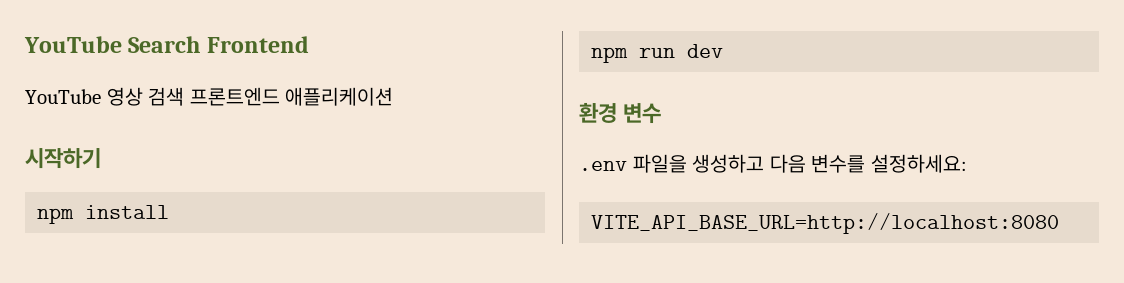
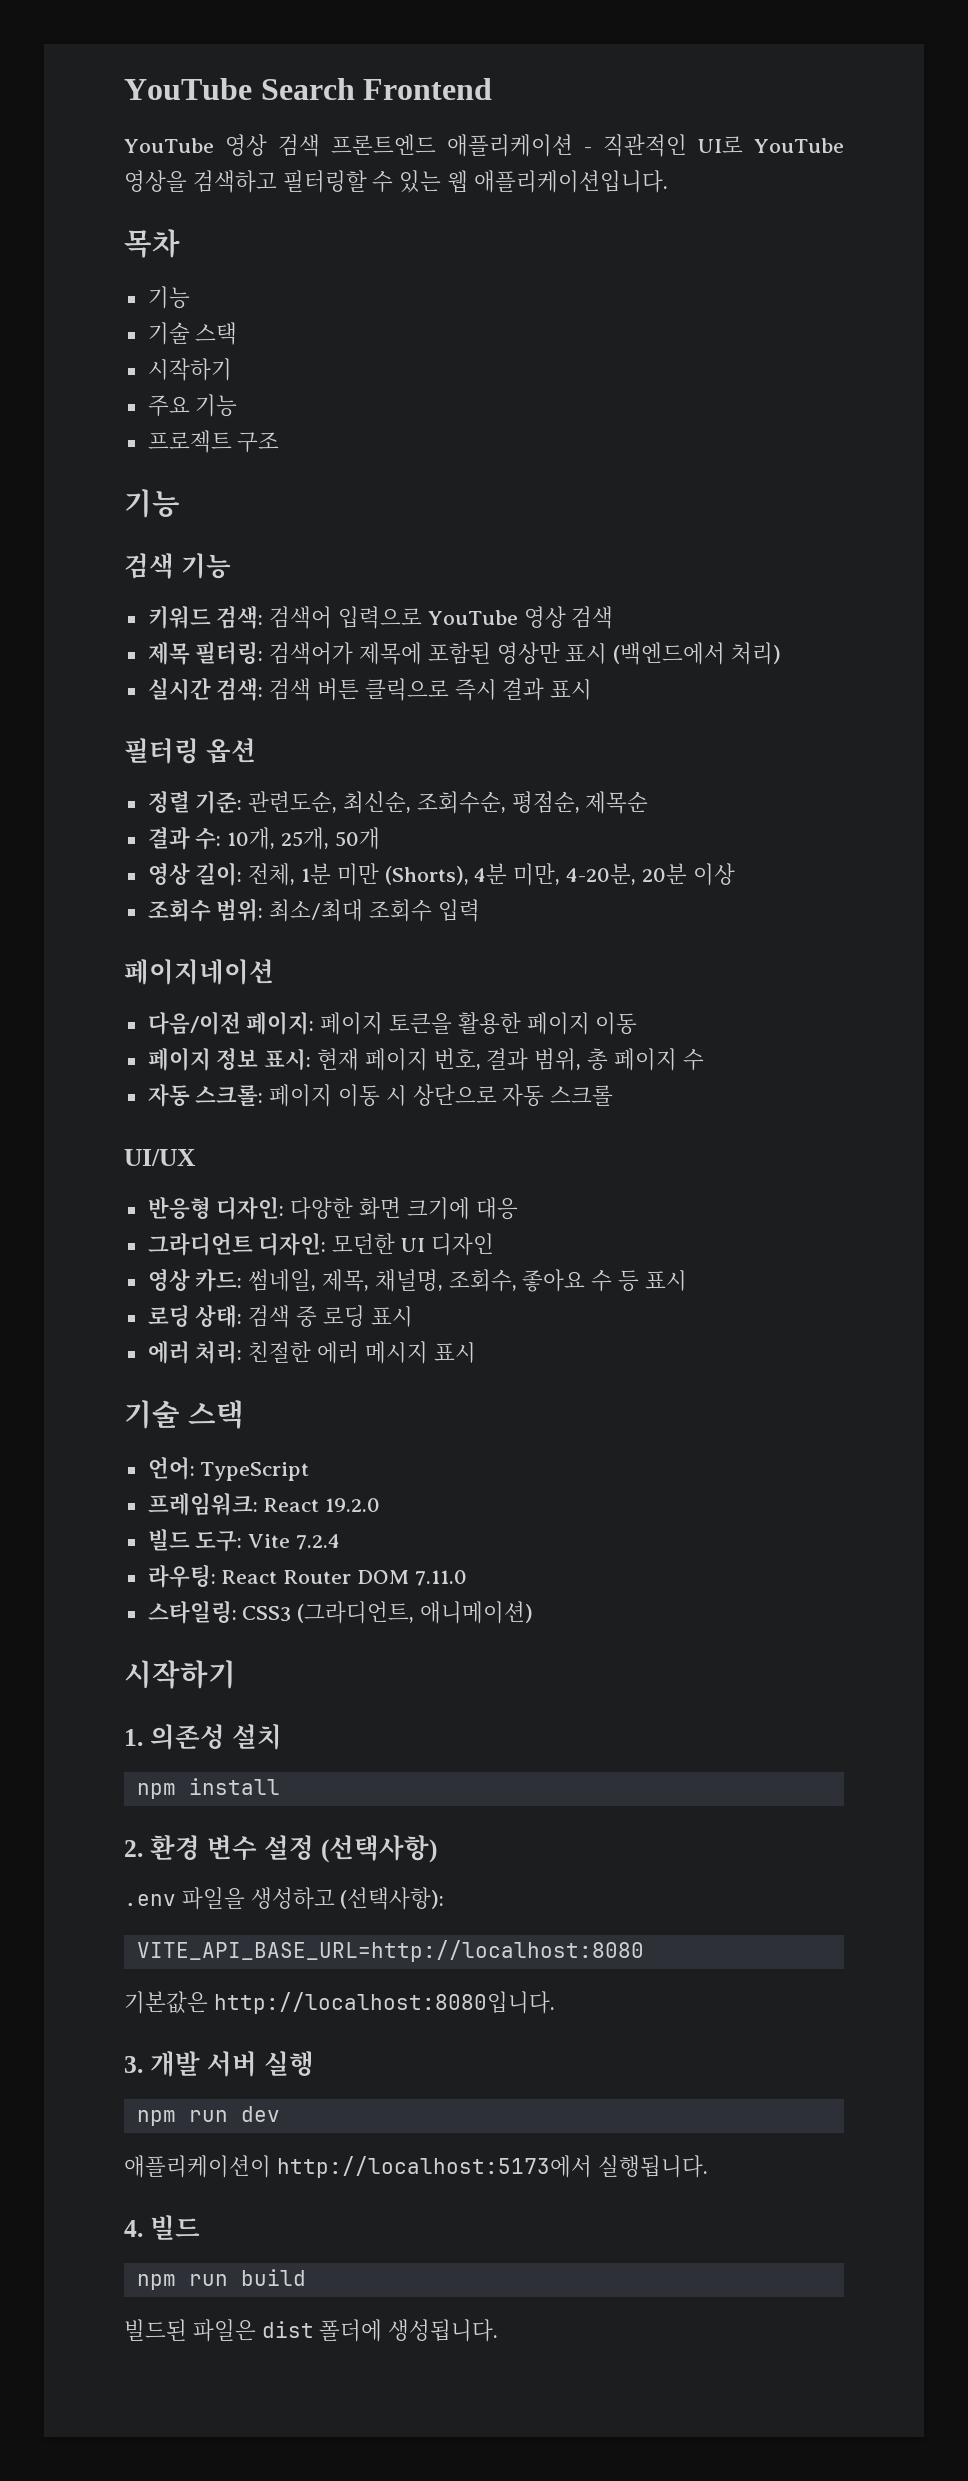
[25,148,101,169] [37,205,170,224] [591,44,724,63] [579,102,662,124] [579,154,967,173] [591,213,1060,234] // 시작하기 // npm install // npm run dev // 환경 변수 // .env 파일을 생성하고 다음 변수를 설정하세요: // VITE_API_BASE_URL=http://localhost:8080 -> [584,134,845,157] [124,170,668,193] [124,229,180,258] [147,286,190,309] [147,322,238,345] [147,358,232,381] [147,394,238,417] [147,430,280,453] [124,489,180,518] [124,553,231,579] [147,605,614,629] [147,641,782,665] [147,677,593,701] [124,738,256,764] [147,790,649,814] [147,827,380,850] [147,862,735,886] [147,898,480,922] [124,959,274,985] [147,1011,638,1035] [147,1047,704,1071] [147,1084,614,1107] [124,1149,196,1166] [147,1197,518,1220] [147,1233,494,1256] [147,1269,687,1292] [147,1305,413,1328] [147,1341,476,1364] [124,1400,244,1429] [147,1457,310,1481] [147,1493,381,1516] [147,1529,341,1552] [147,1564,467,1588] [147,1601,534,1624] [124,1660,236,1689] [124,1724,282,1750] [136,1778,280,1799] [124,1834,437,1863] [124,1887,445,1910] [136,1940,644,1962] [124,1991,555,2014] [124,2051,314,2077] [136,2106,280,2126] [124,2155,708,2178] [124,2215,200,2240] [136,2269,306,2290] [124,2319,499,2342] - 직관적인 UI로 YouTube 영상을 검색하고 필터링할 수 있는 웹 애플리케이션입니다. // 목차 // 기능 // 기술 스택 // 시작하기 // 주요 기능 // 프로젝트 구조 // 기능 // 검색 기능 // 키워드 검색: 검색어 입력으로 YouTube 영상 검색 // 제목 필터링: 검색어가 제목에 포함된 영상만 표시 (백엔드에서 처리) // 실시간 검색: 검색 버튼 클릭으로 즉시 결과 표시 // 필터링 옵션 // 정렬 기준: 관련도순, 최신순, 조회수순, 평점순, 제목순 // 결과 수: 10개, 25개, 50개 // 영상 길이: 전체, 1분 미만 (Shorts), 4분 미만, 4-20분, 20분 이상 // 조회수 범위: 최소/최대 조회수 입력 // 페이지네이션 // 다음/이전 페이지: 페이지 토큰을 활용한 페이지 이동 // 페이지 정보 표시: 현재 페이지 번호, 결과 범위, 총 페이지 수 // 자동 스크롤: 페이지 이동 시 상단으로 자동 스크롤 // UI/UX // 반응형 디자인: 다양한 화면 크기에 대응 // 그라디언트 디자인: 모던한 UI 디자인 // 영상 카드: 썸네일, 제목, 채널명, 조회수, 좋아요 수 등 표시 // 로딩 상태: 검색 중 로딩 표시 // 에러 처리: 친절한 에러 메시지 표시 // 기술 스택 // 언어: TypeScript // 프레임워크: React 19.2.0 // 빌드 도구: Vite 7.2.4 // 라우팅: React Router DOM 7.11.0 // 스타일링: CSS3 (그라디언트, 애니메이션) // 시작하기 // 1. 의존성 설치 // npm install // 2. 환경 변수 설정 (선택사항) // .env 파일을 생성하고 (선택사항): // VITE_API_BASE_URL=http://localhost:8080 // 기본값은 http://localhost:8080입니다. // 3. 개발 서버 실행 // npm run dev // 애플리케이션이 http://localhost:5173에서 실행됩니다. // 4. 빌드 // npm run build // 빌드된 파일은 dist 폴더에 생성됩니다.

